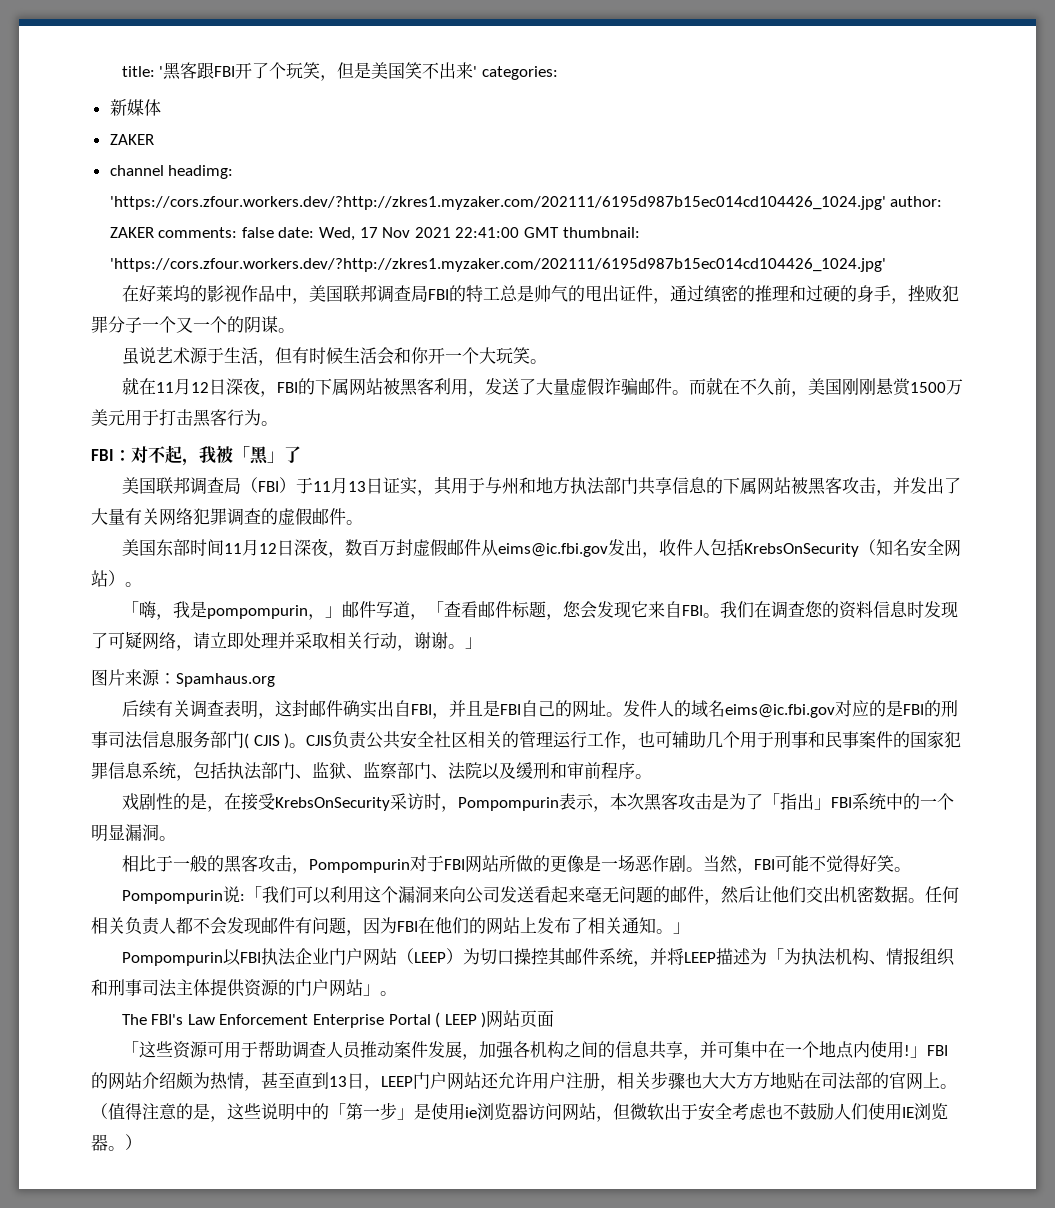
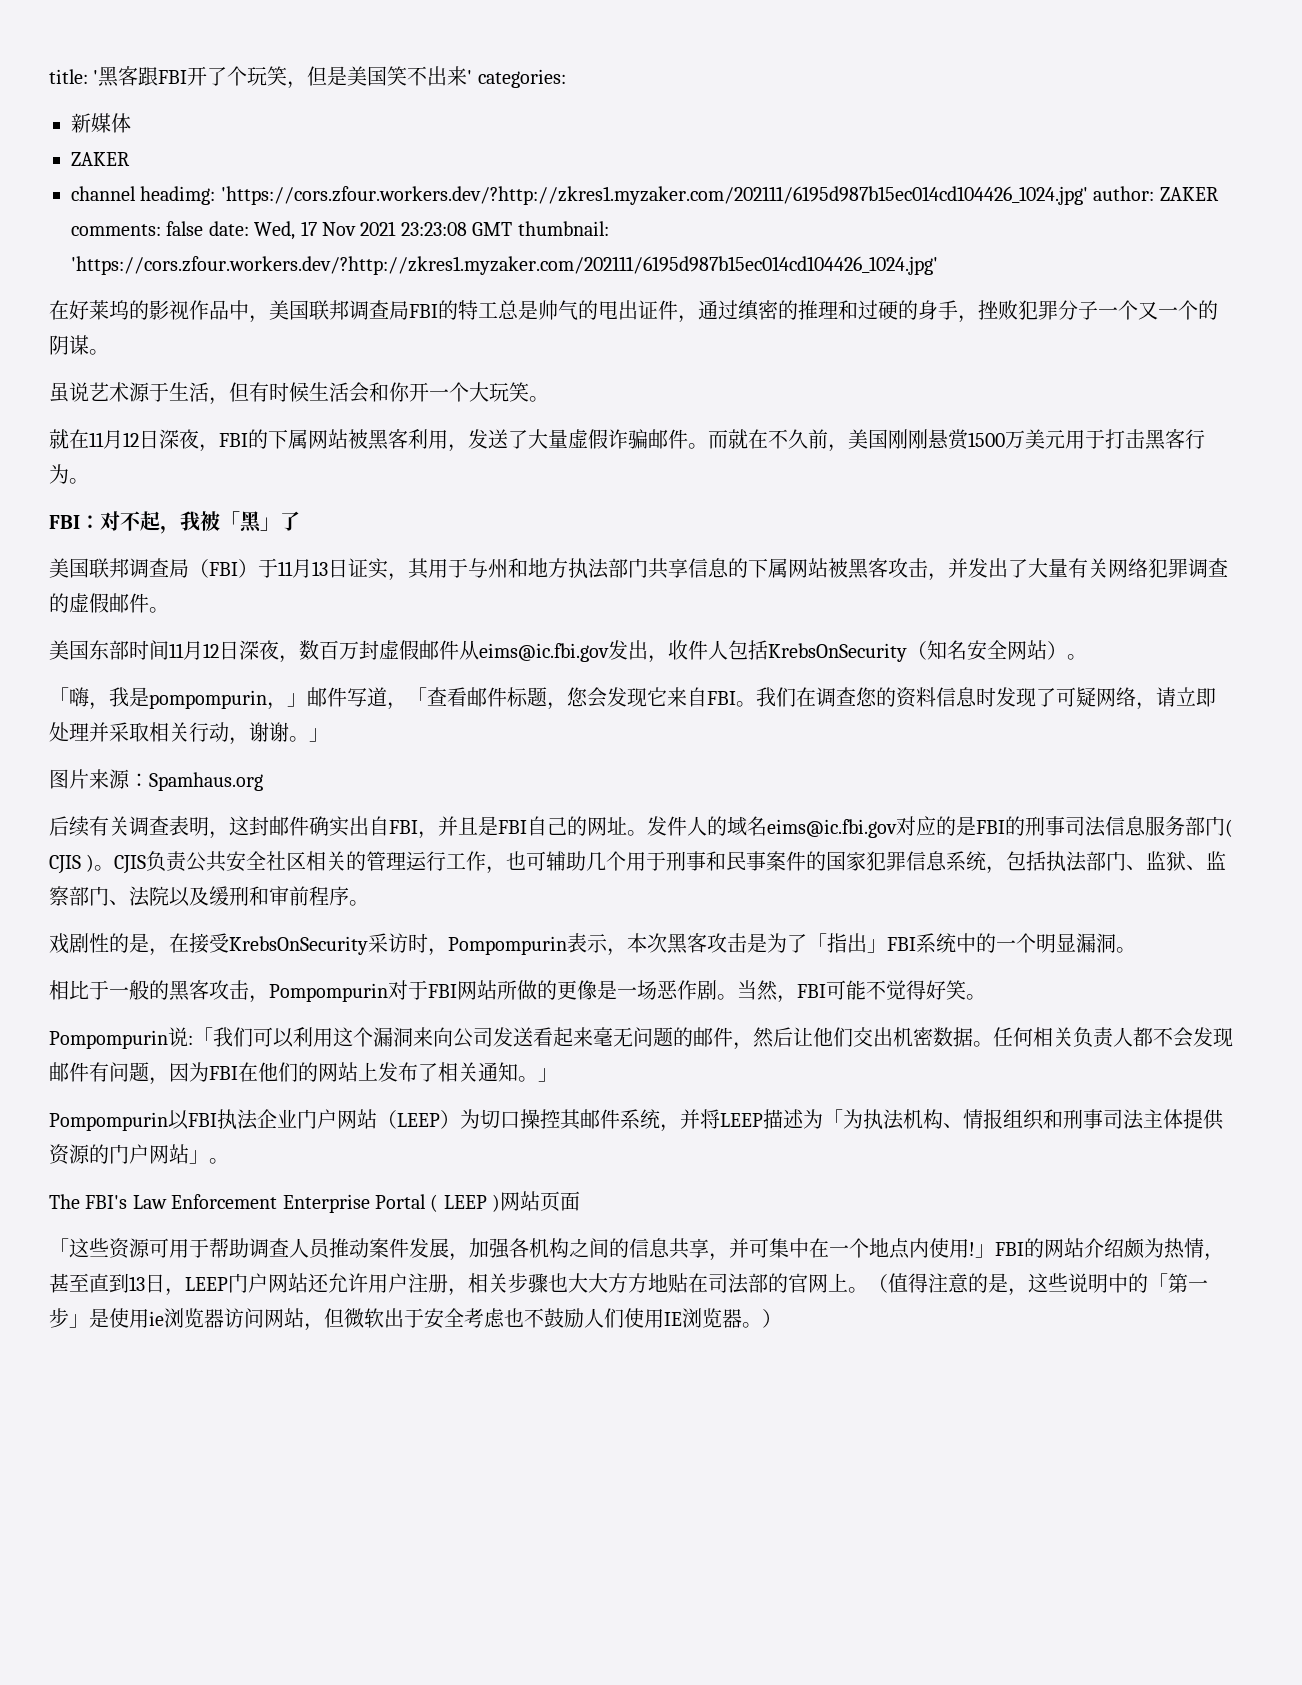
[455,227,520,238] 22:41:00 -> [400,222,467,236] 23:23:08

